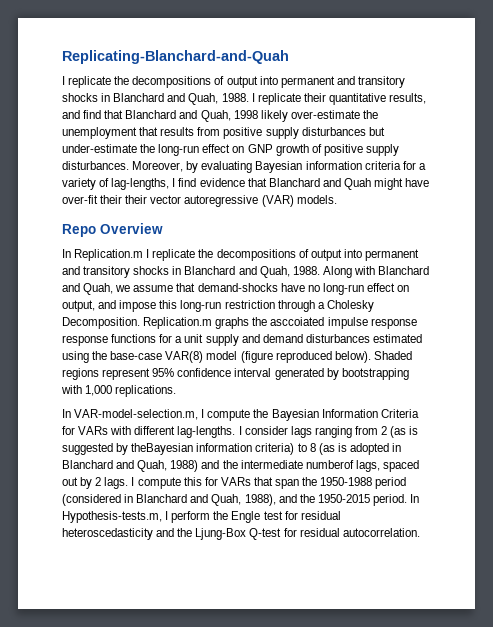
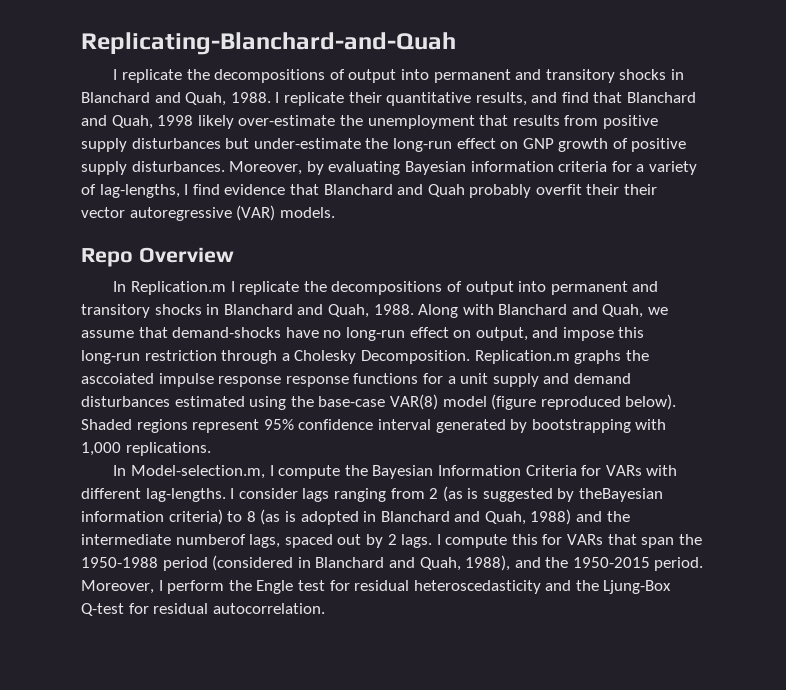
[374,178,430,190] [62,195,98,204] might have over-fit -> [469,184,582,198] probably overfit
[74,409,199,420] VAR-model-selection.m, -> [130,465,265,479] Model-selection.m,
[410,494,420,503] [62,511,162,523] In Hypothesis-tests.m, -> [81,580,154,594] Moreover,

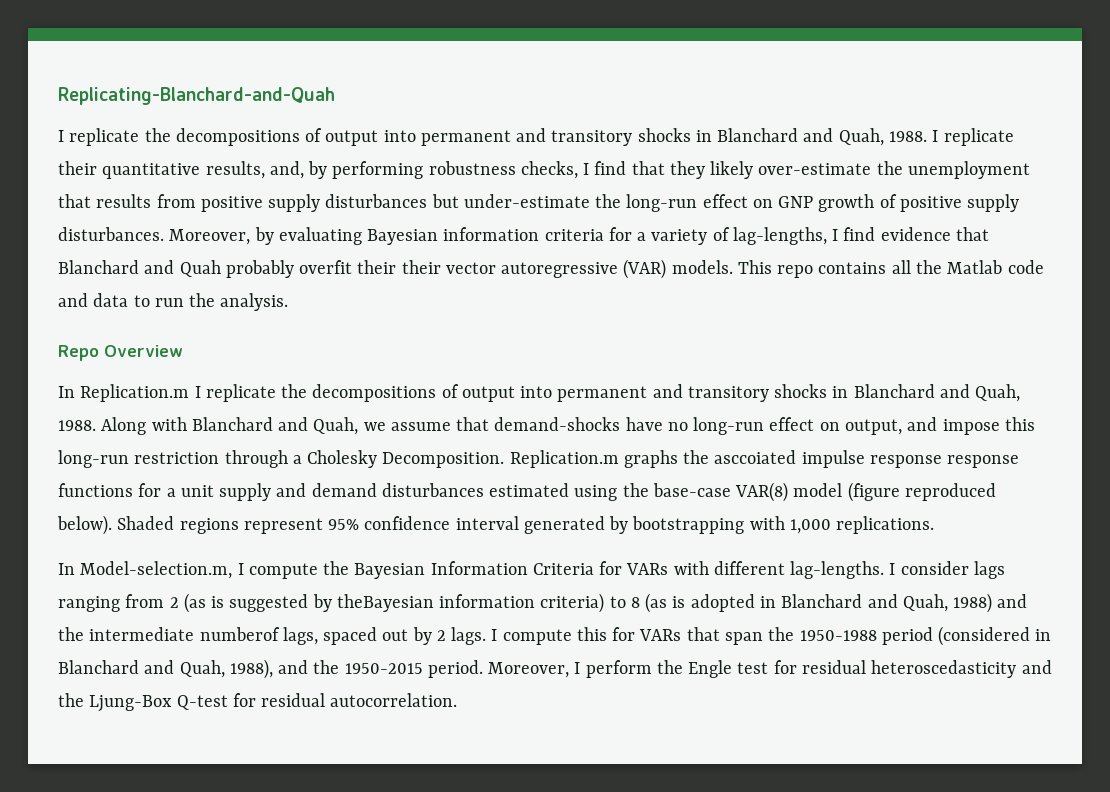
[531,92,697,103] [81,115,194,129] and find that Blanchard and Quah, 1998 -> [269,161,705,179] and, by performing robustness checks, I find that they
(335, 212) none -> [737,260,1044,278] [58,293,289,311] This repo contains all the Matlab code and data to run the analysis.

